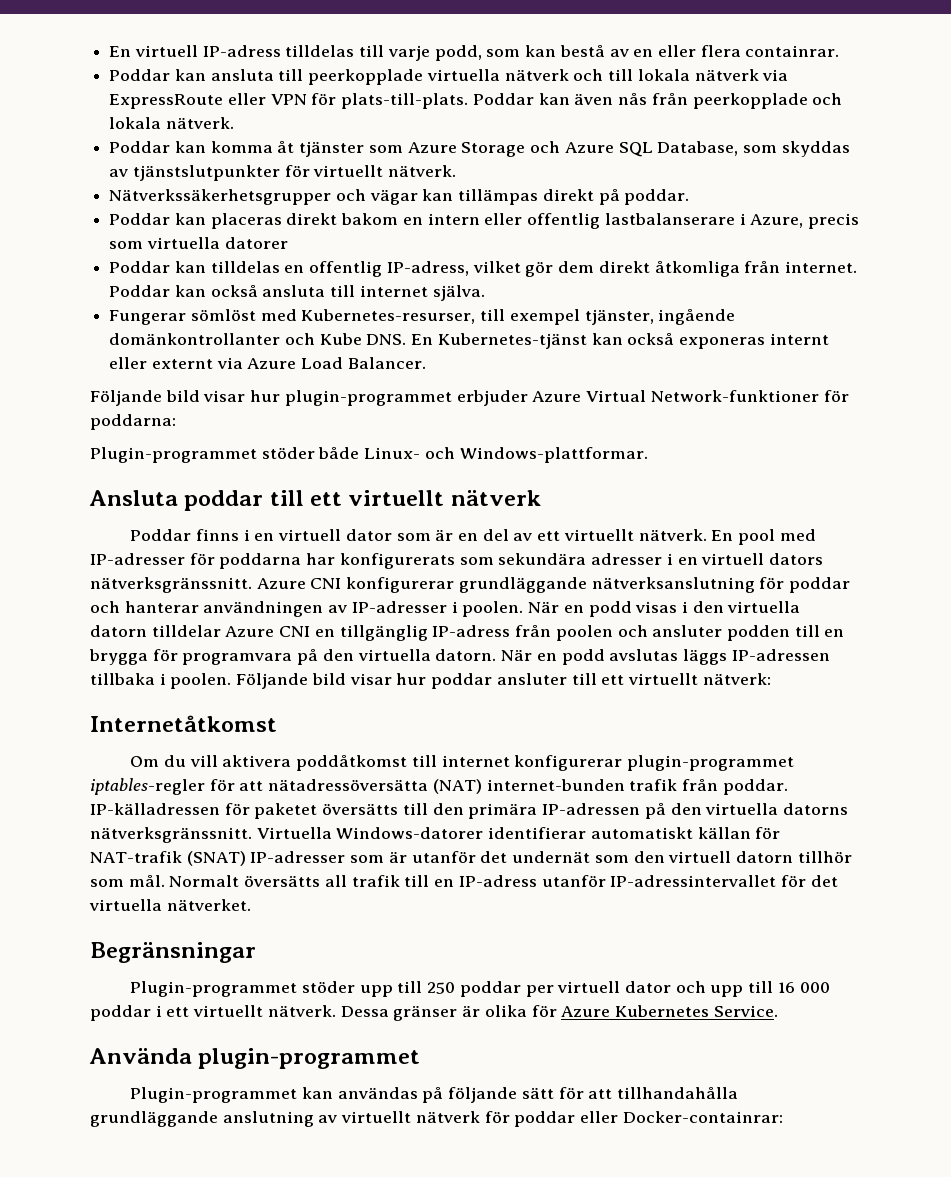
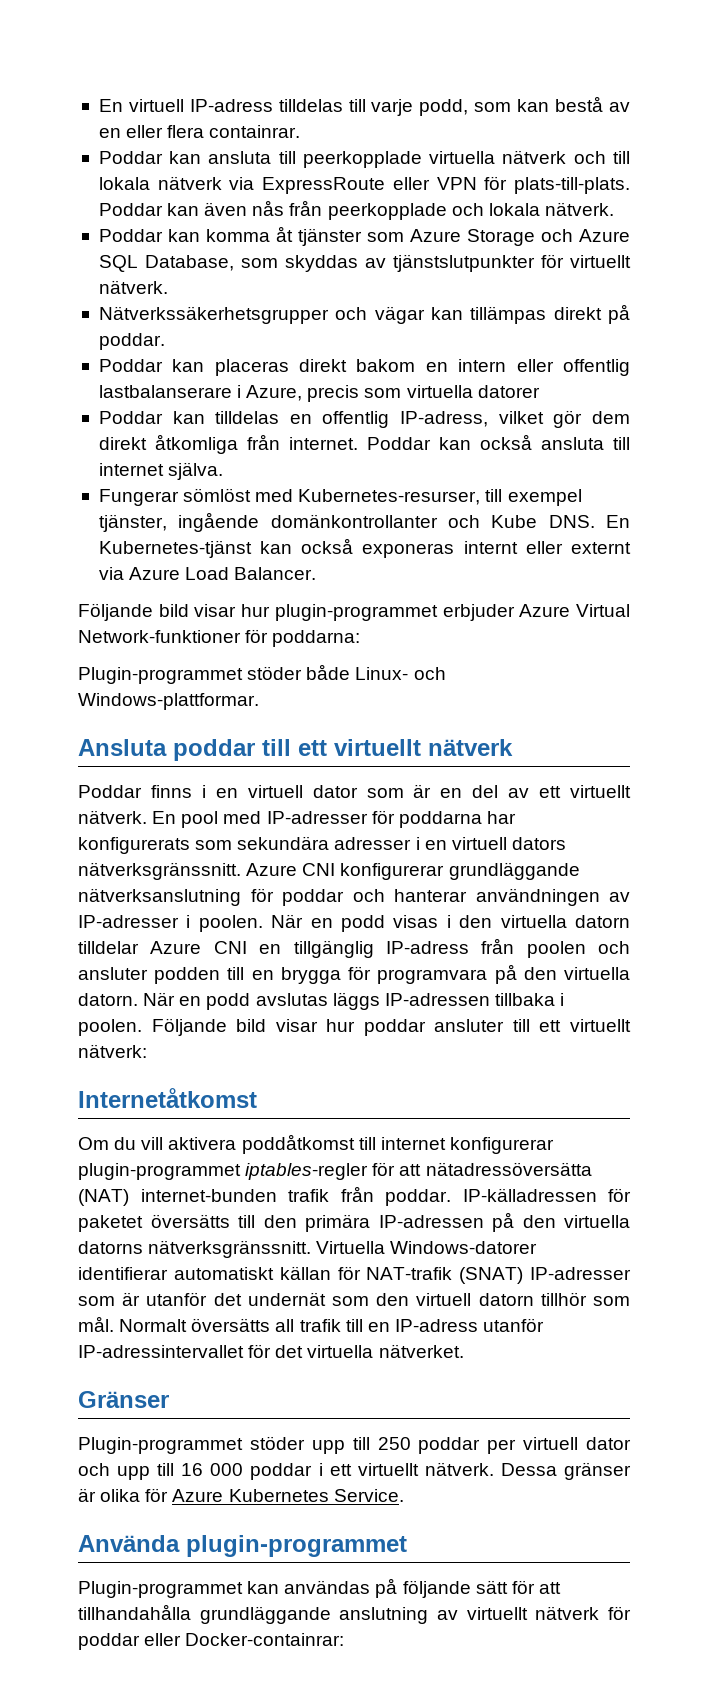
[90,942,256,963] Begränsningar -> [78,1391,169,1408] Gränser

